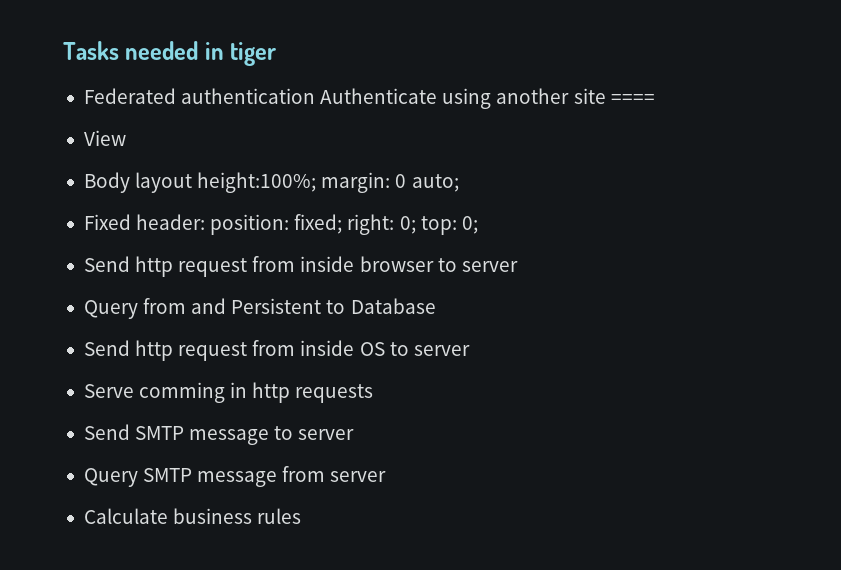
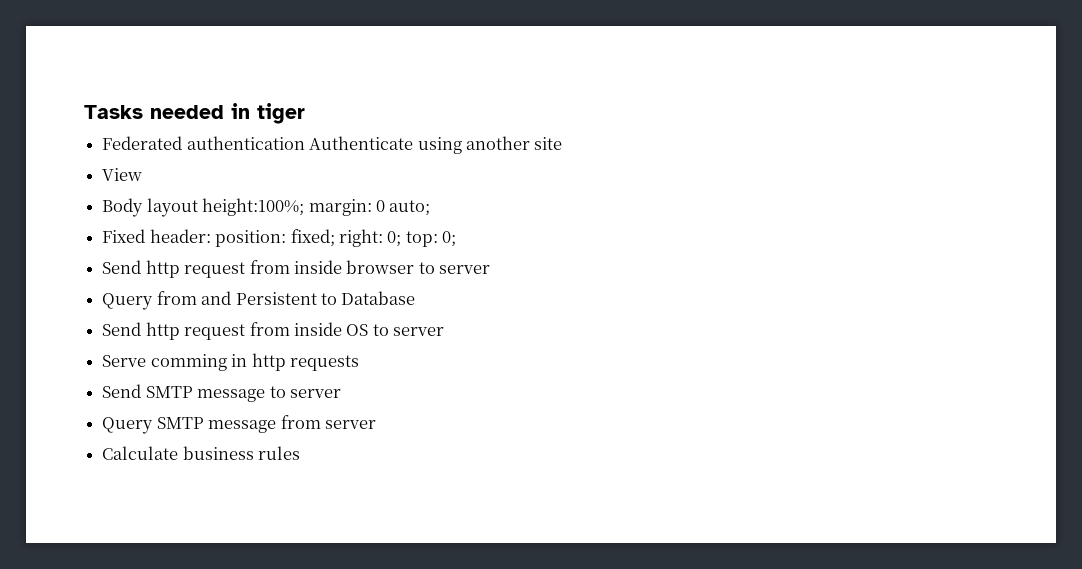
[610,94,655,104] ==== -> (563, 143) none

